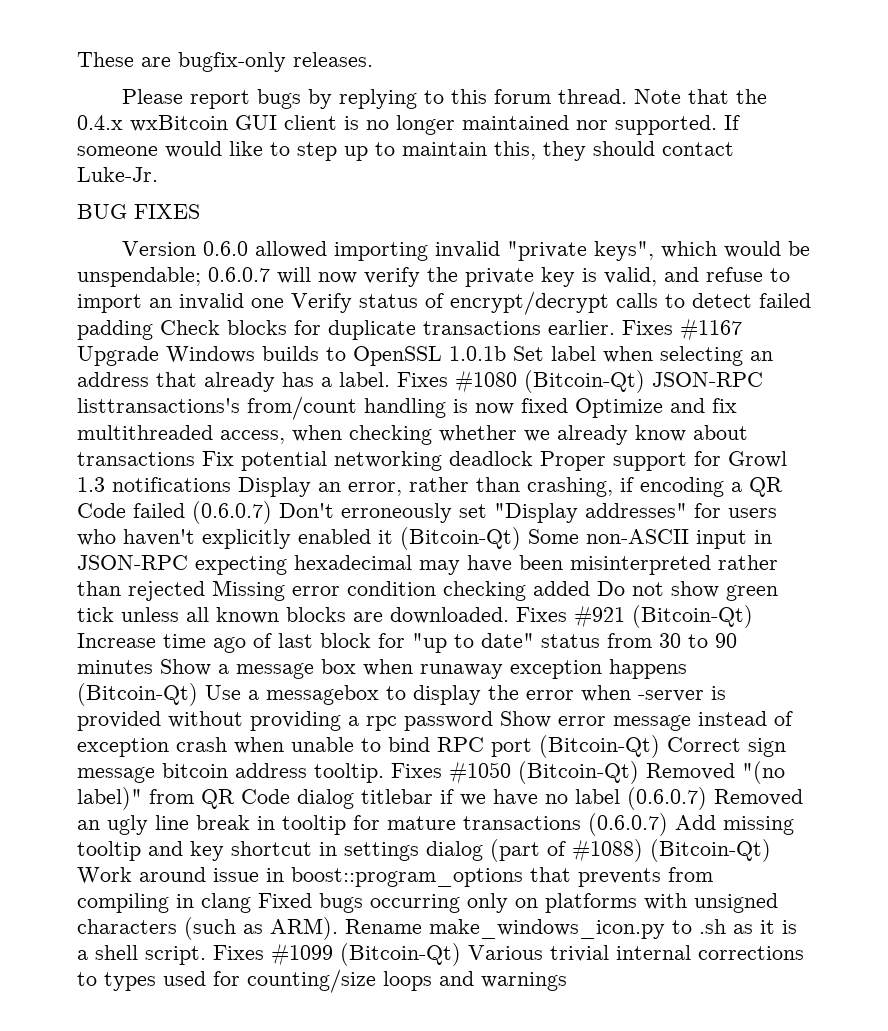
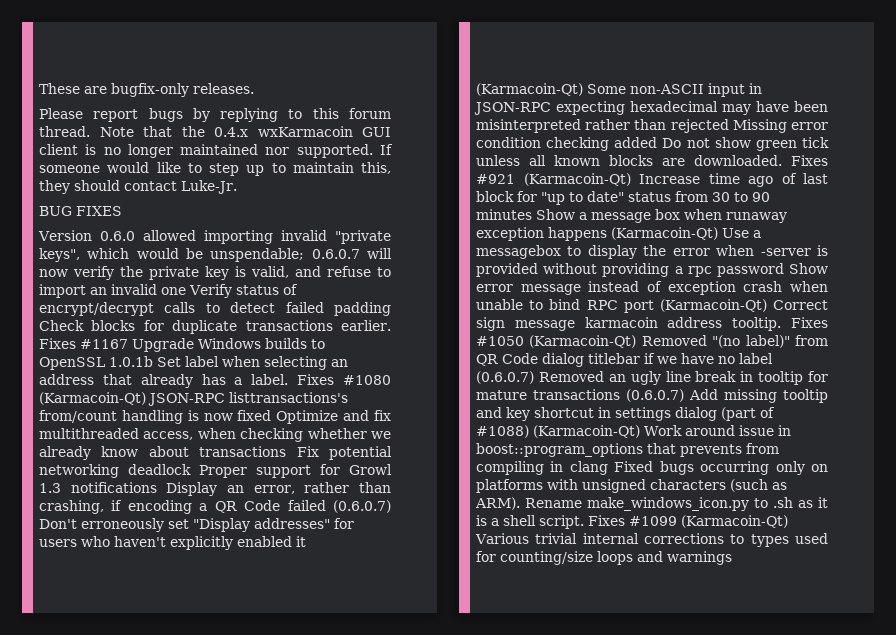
[130,115,228,132] wxBitcoin -> [257,126,353,137] wxKarmacoin
[524,370,645,393] (Bitcoin-Qt) -> [39,392,146,405] (Karmacoin-Qt)
[400,527,521,550] (Bitcoin-Qt) -> [476,83,583,96] (Karmacoin-Qt)
[632,605,753,628] (Bitcoin-Qt) -> [523,173,631,186] (Karmacoin-Qt)
[77,683,198,706] (Bitcoin-Qt) -> [611,227,718,240] (Karmacoin-Qt)
[539,735,660,758] (Bitcoin-Qt) -> [659,299,767,312] (Karmacoin-Qt)
[162,763,228,778] bitcoin -> [584,317,658,328] karmacoin
[518,761,639,784] (Bitcoin-Qt) -> [529,335,637,348] (Karmacoin-Qt)
[650,839,771,862] (Bitcoin-Qt) -> [533,425,640,438] (Karmacoin-Qt)
[340,943,461,966] (Bitcoin-Qt) -> [681,515,788,528] (Karmacoin-Qt)

